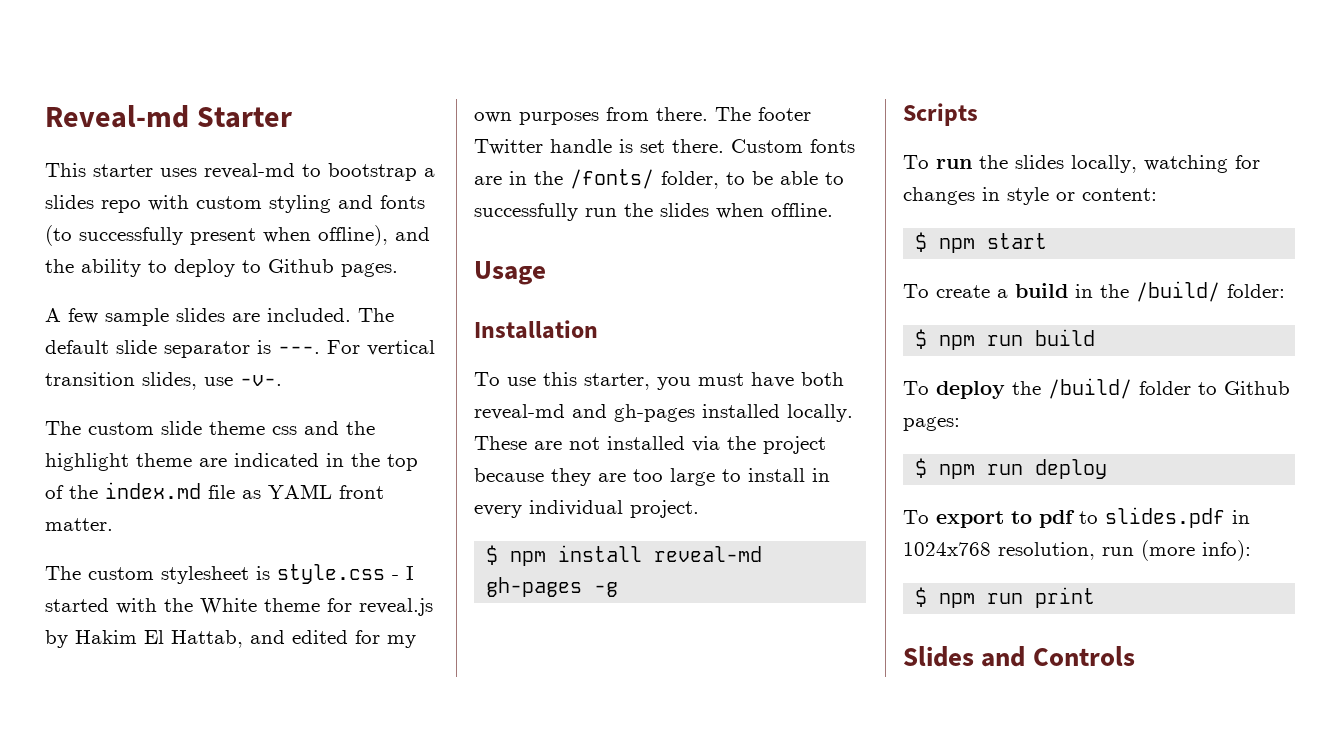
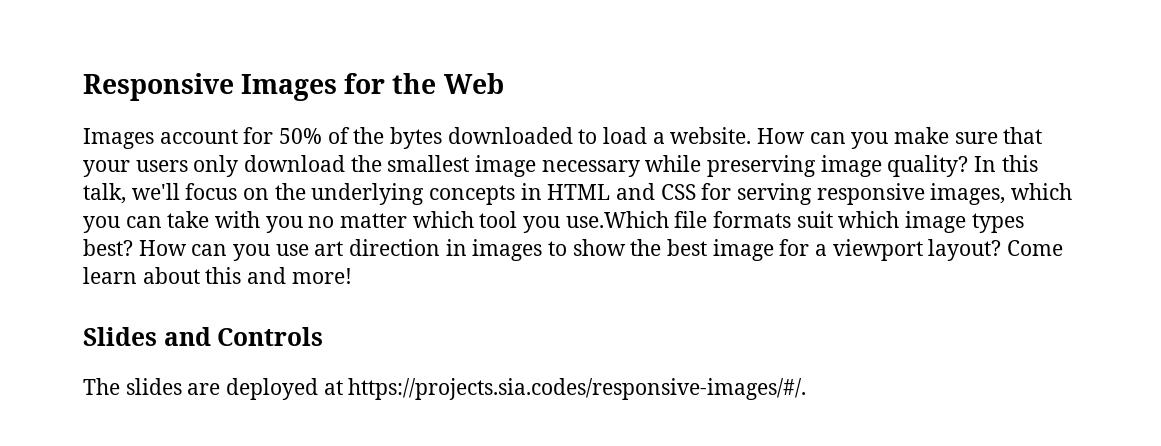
[45,105,293,128] [45,163,435,181] [45,195,425,213] [45,225,430,246] [45,259,398,277] [45,308,394,326] [45,340,435,358] [45,372,282,390] [45,421,375,435] [45,453,418,471] [45,482,384,499] [45,518,113,531] [45,564,414,584] [45,598,433,616] [45,630,416,648] [474,107,811,125] [474,139,855,155] [474,169,844,189] [474,203,833,221] [474,261,546,285] [474,320,598,339] [474,372,844,390] [474,404,853,422] [474,436,826,454] [474,468,830,486] [474,500,699,518] [486,545,763,566] [486,577,619,597] [903,103,978,126] [903,155,1260,173] [903,187,1157,205] [915,232,1048,253] [903,281,1285,302] [915,329,1096,350] [903,378,1290,399] [903,417,960,431] [915,458,1108,479] [903,507,1250,528] [903,540,1251,561] [915,587,1096,608] [903,646,1135,667] Reveal-md Starter // This starter uses reveal-md to bootstrap a slides repo with custom styling and fonts (to successfully present when offline), and the ability to deploy to Github pages. // A few sample slides are included. The default slide separator is ---. For vertical transition slides, use -v-. // The custom slide theme css and the highlight theme are indicated in the top of the index.md file as YAML front matter. // The custom stylesheet is style.css - I started with the White theme for reveal.js by Hakim El Hattab, and edited for my own purposes from there. The footer Twitter handle is set there. Custom fonts are in the /fonts/ folder, to be able to successfully run the slides when offline. // Usage // Installation // To use this starter, you must have both reveal-md and gh-pages installed locally. These are not installed via the project because they are too large to install in every individual project. // $ npm install reveal-md gh-pages -g // Scripts // To run the slides locally, watching for changes in style or content: // $ npm start // To create a build in the /build/ folder: // $ npm run build // To deploy the /build/ folder to Github pages: // $ npm run deploy // To export to pdf to slides.pdf in 1024x768 resolution, run (more info): // $ npm run print // Slides and Controls -> [83,73,504,101] [83,127,1043,149] [83,155,1038,177] [83,183,1073,205] [83,211,1024,233] [83,239,1064,261] [83,267,352,284] [83,327,324,346] [83,378,807,400] Responsive Images for the Web // Images account for 50% of the bytes downloaded to load a website. How can you make sure that your users only download the smallest image necessary while preserving image quality? In this talk, we'll focus on the underlying concepts in HTML and CSS for serving responsive images, which you can take with you no matter which tool you use.Which file formats suit which image types best? How can you use art direction in images to show the best image for a viewport layout? Come learn about this and more! // Slides and Controls // The slides are deployed at https://projects.sia.codes/responsive-images/#/.

